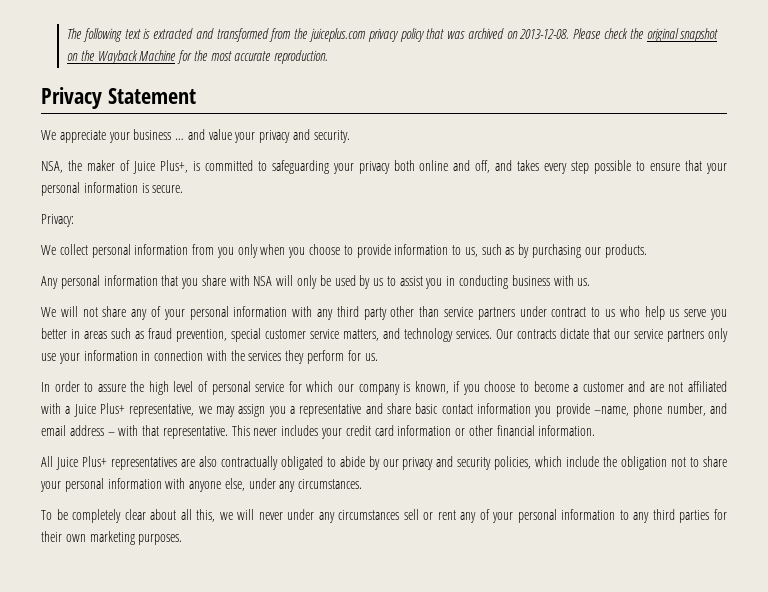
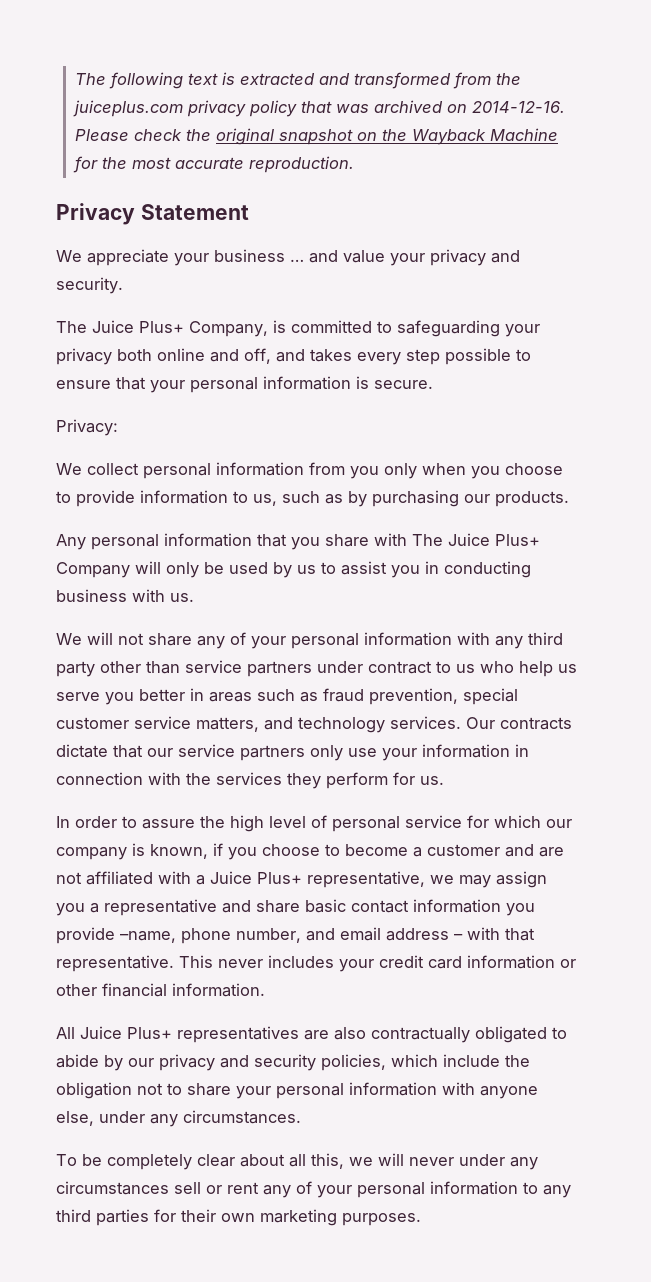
[519,29,570,39] 2013-12-08. -> [471,101,565,113] 2014-12-16.
[41,160,188,174] NSA, the maker of Juice Plus+, -> [56,320,268,337] The Juice Plus+ Company,
[253,276,273,286] NSA -> [412,533,540,546] [56,562,130,578] The Juice Plus+ Company

